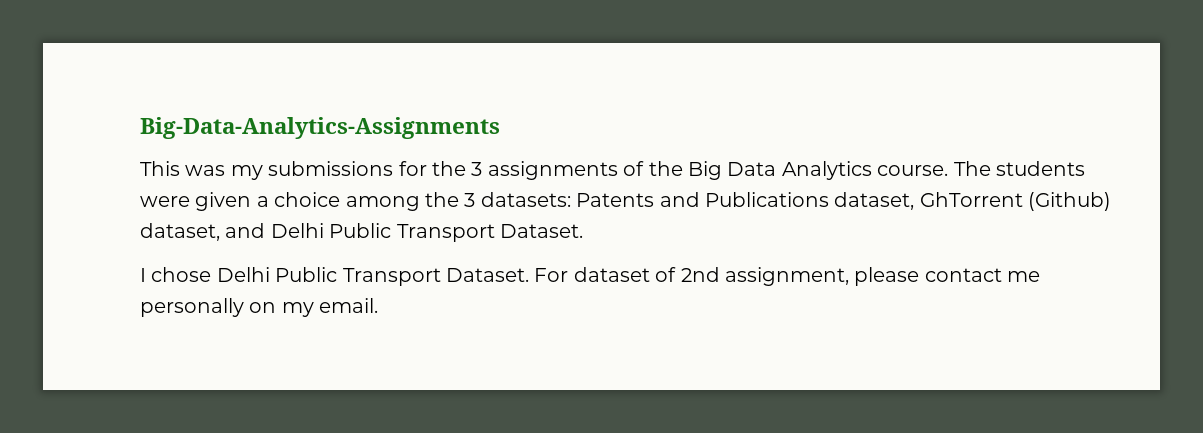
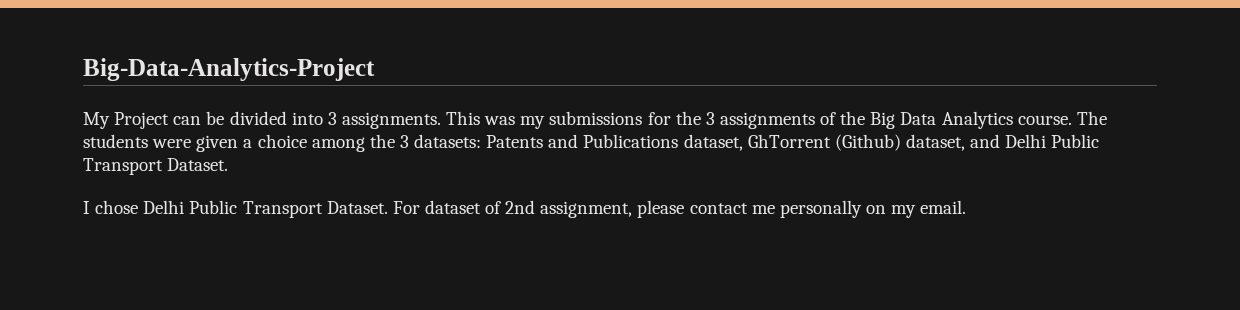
[140,117,500,139] Big-Data-Analytics-Assignments // -> [83,58,375,81] [83,111,441,129] Big-Data-Analytics-Project // My Project can be divided into 3 assignments.

